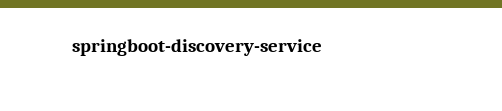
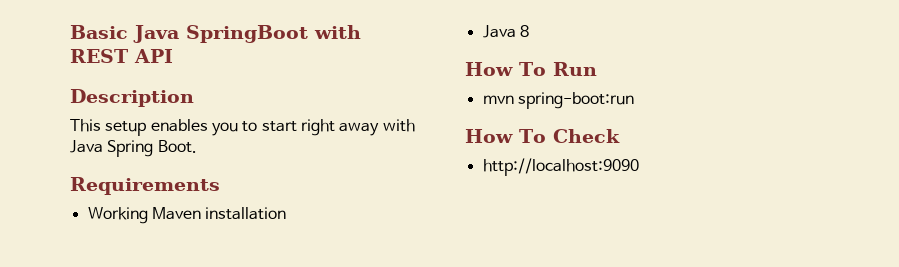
[72,39,322,56] springboot-discovery-service -> [70,25,361,43] [70,49,173,63] [70,89,194,107] [70,119,415,136] [70,140,197,157] [70,177,220,195] [87,207,287,224] [482,25,529,38] [465,62,597,76] [482,92,634,109] [465,129,620,143] [482,158,639,176] Basic Java SpringBoot with REST API // Description // This setup enables you to start right away with Java Spring Boot. // Requirements // Working Maven installation // Java 8 // How To Run // mvn spring-boot:run // How To Check // http://localhost:9090

